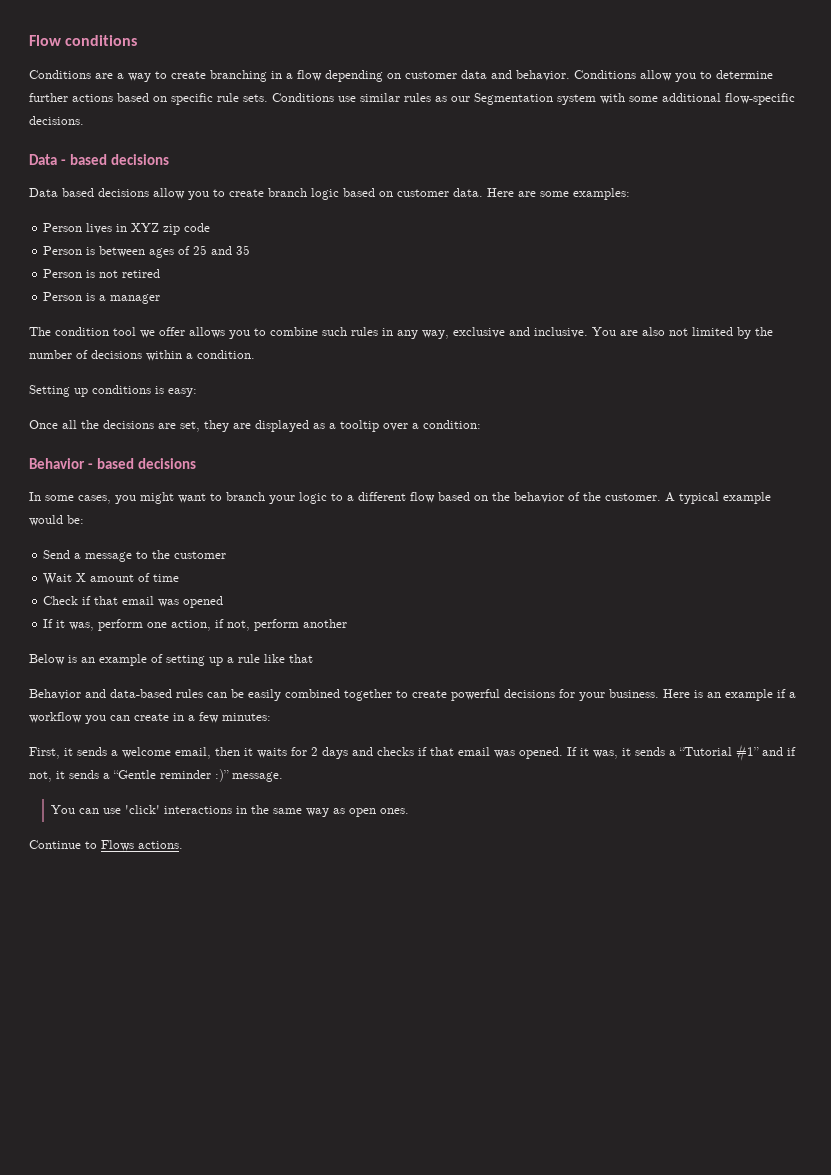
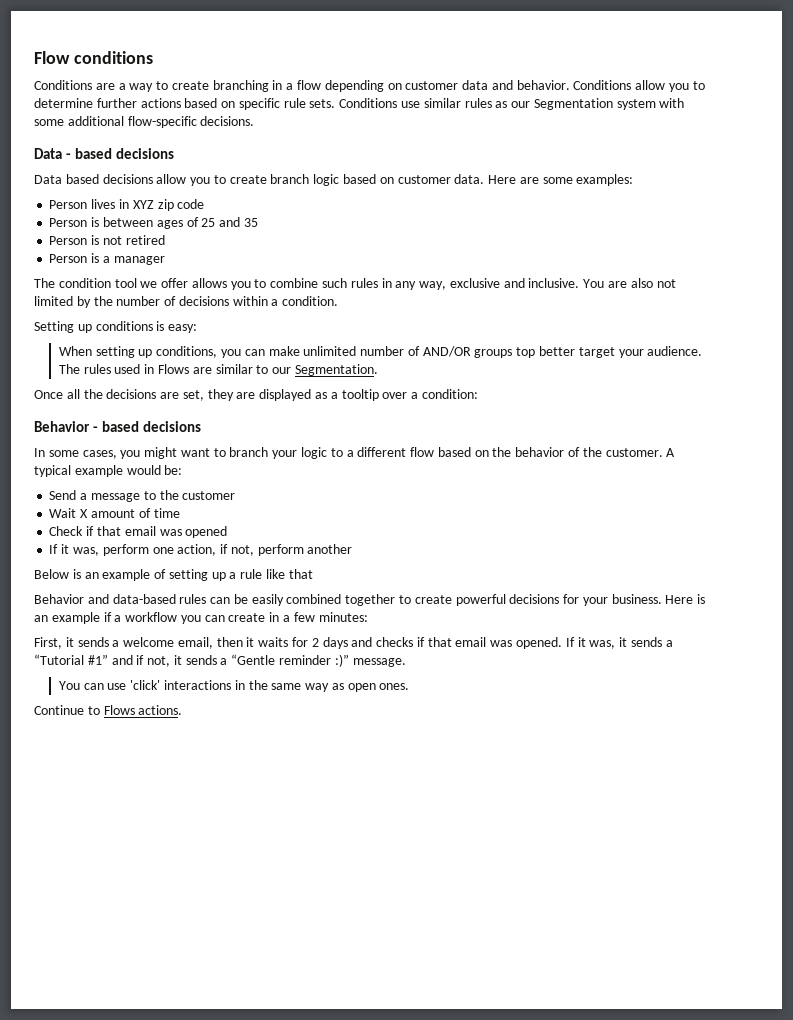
(197, 392) none -> [58,346,703,358] [58,364,378,376] // When setting up conditions, you can make unlimited number of AND/OR groups top better target your audience. The rules used in Flows are similar to our Segmentation.

